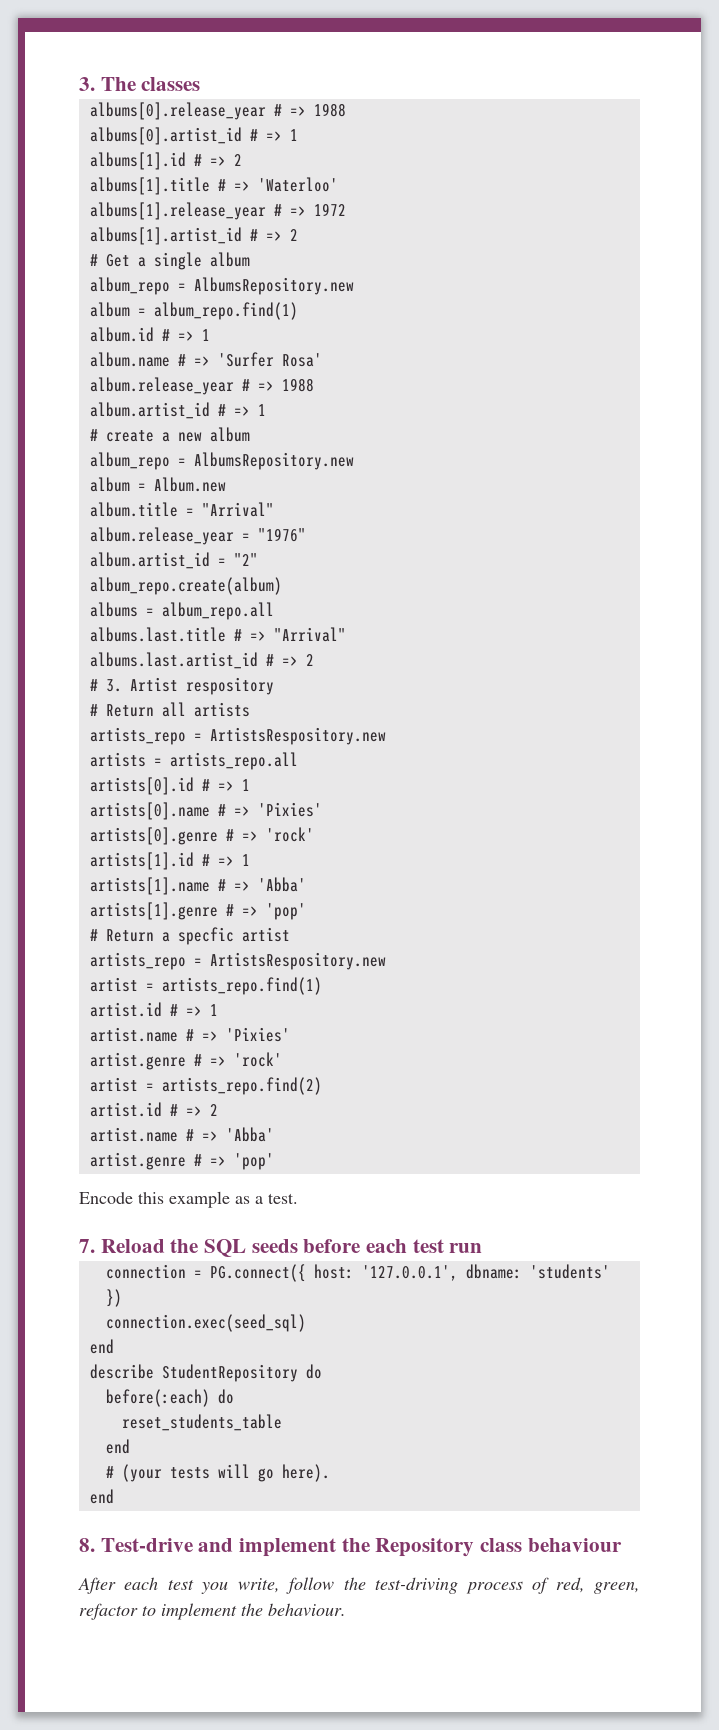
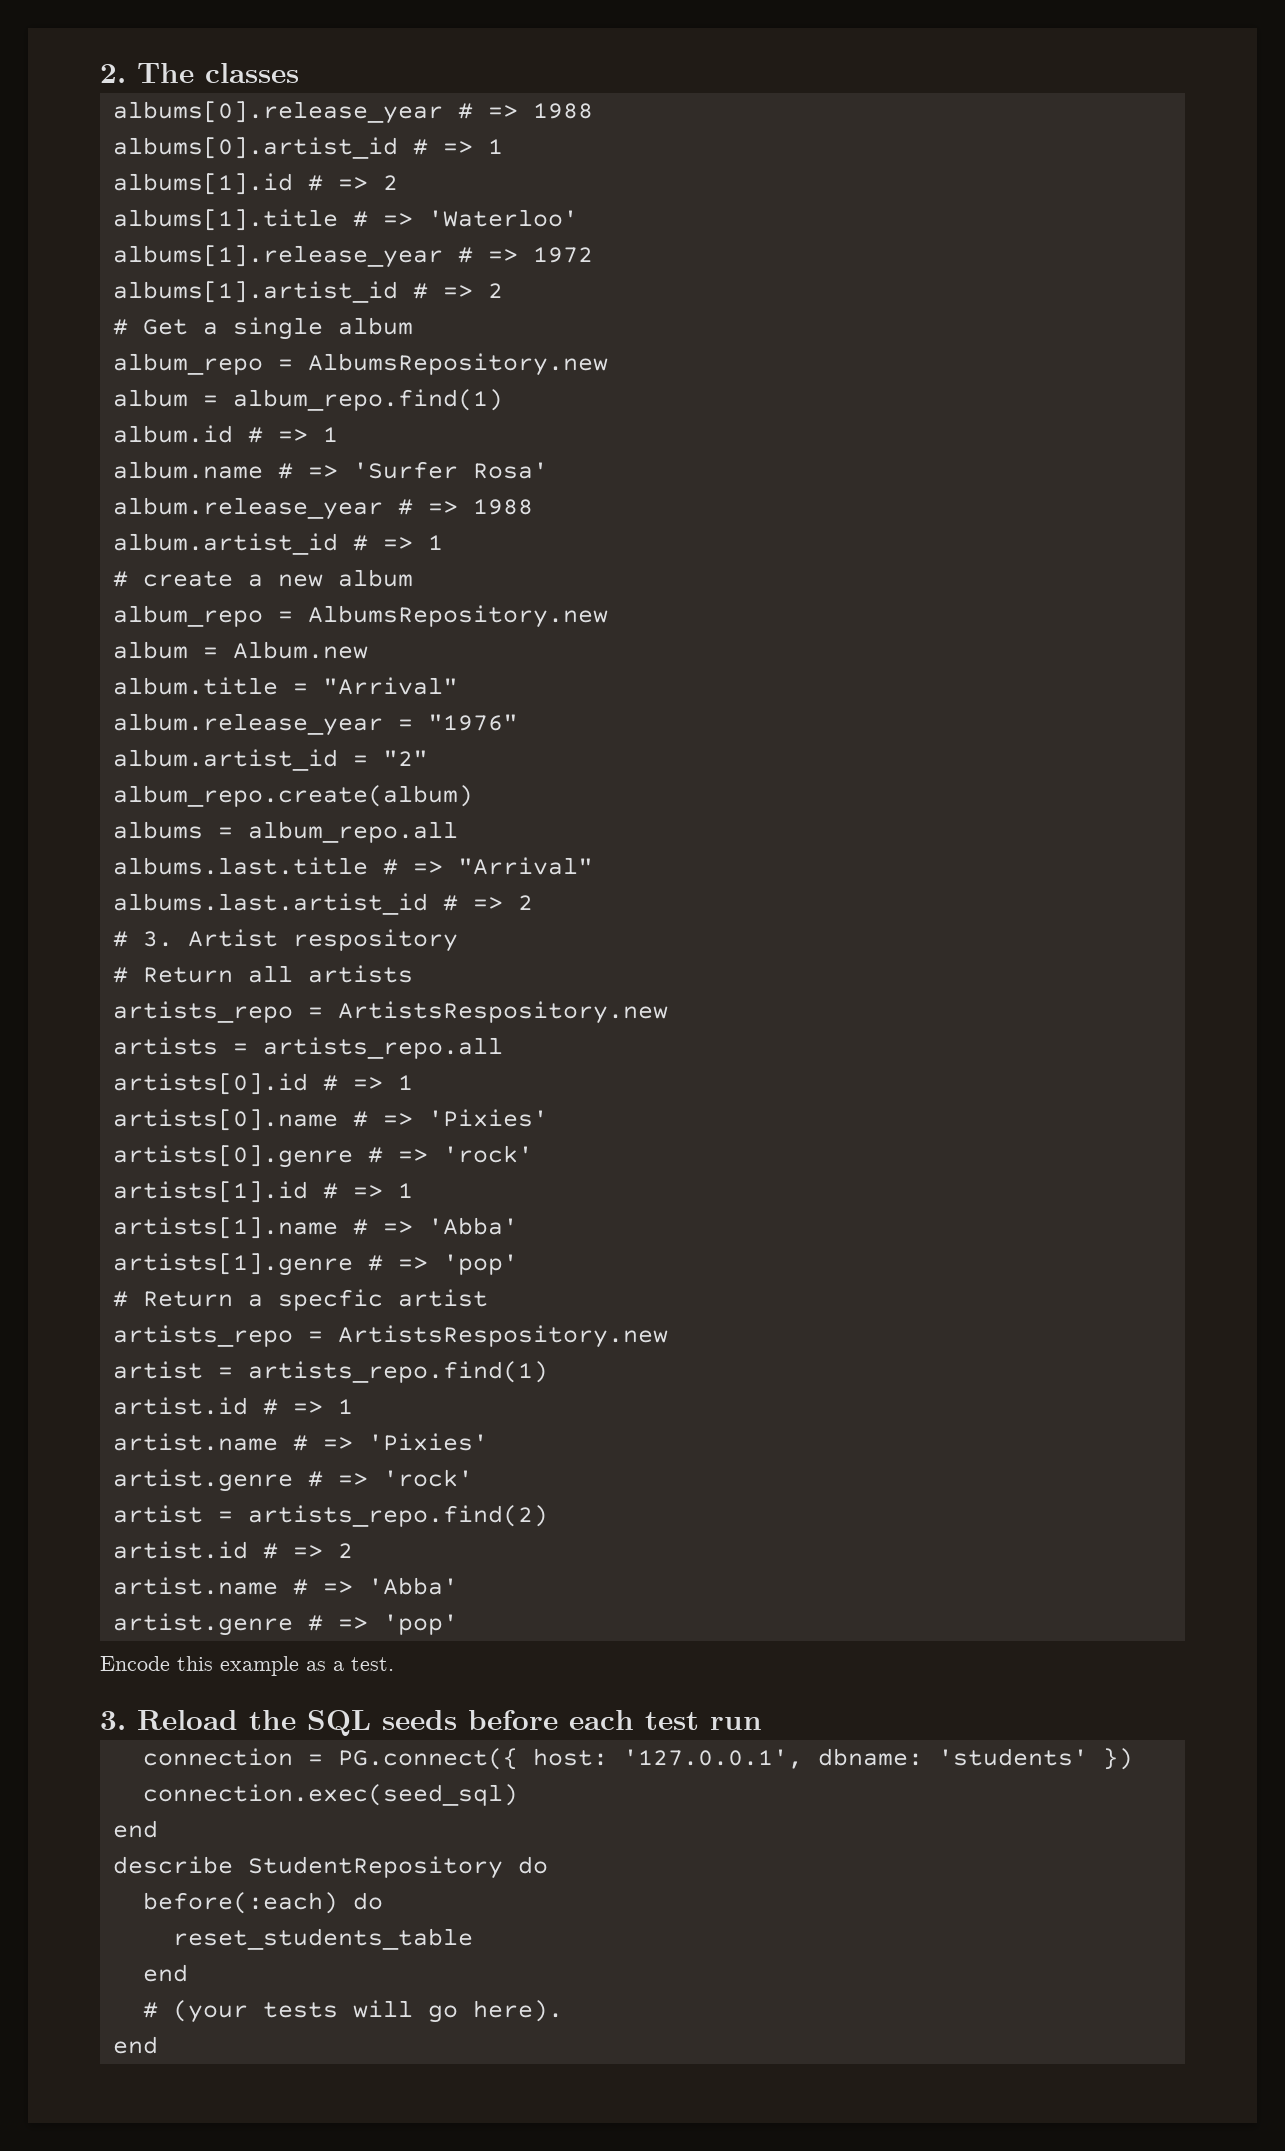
[79,77,95,91] 3. -> [100,64,126,83] 2.
[79,1239,95,1253] 7. -> [100,1711,126,1730] 3.
[79,1538,622,1557] [78,1577,640,1594] [79,1603,346,1620] // 8. Test-drive and implement the Repository class behaviour // After each test you write, follow the test-driving process of red, green, refactor to implement the behaviour. -> (158, 2045) none

